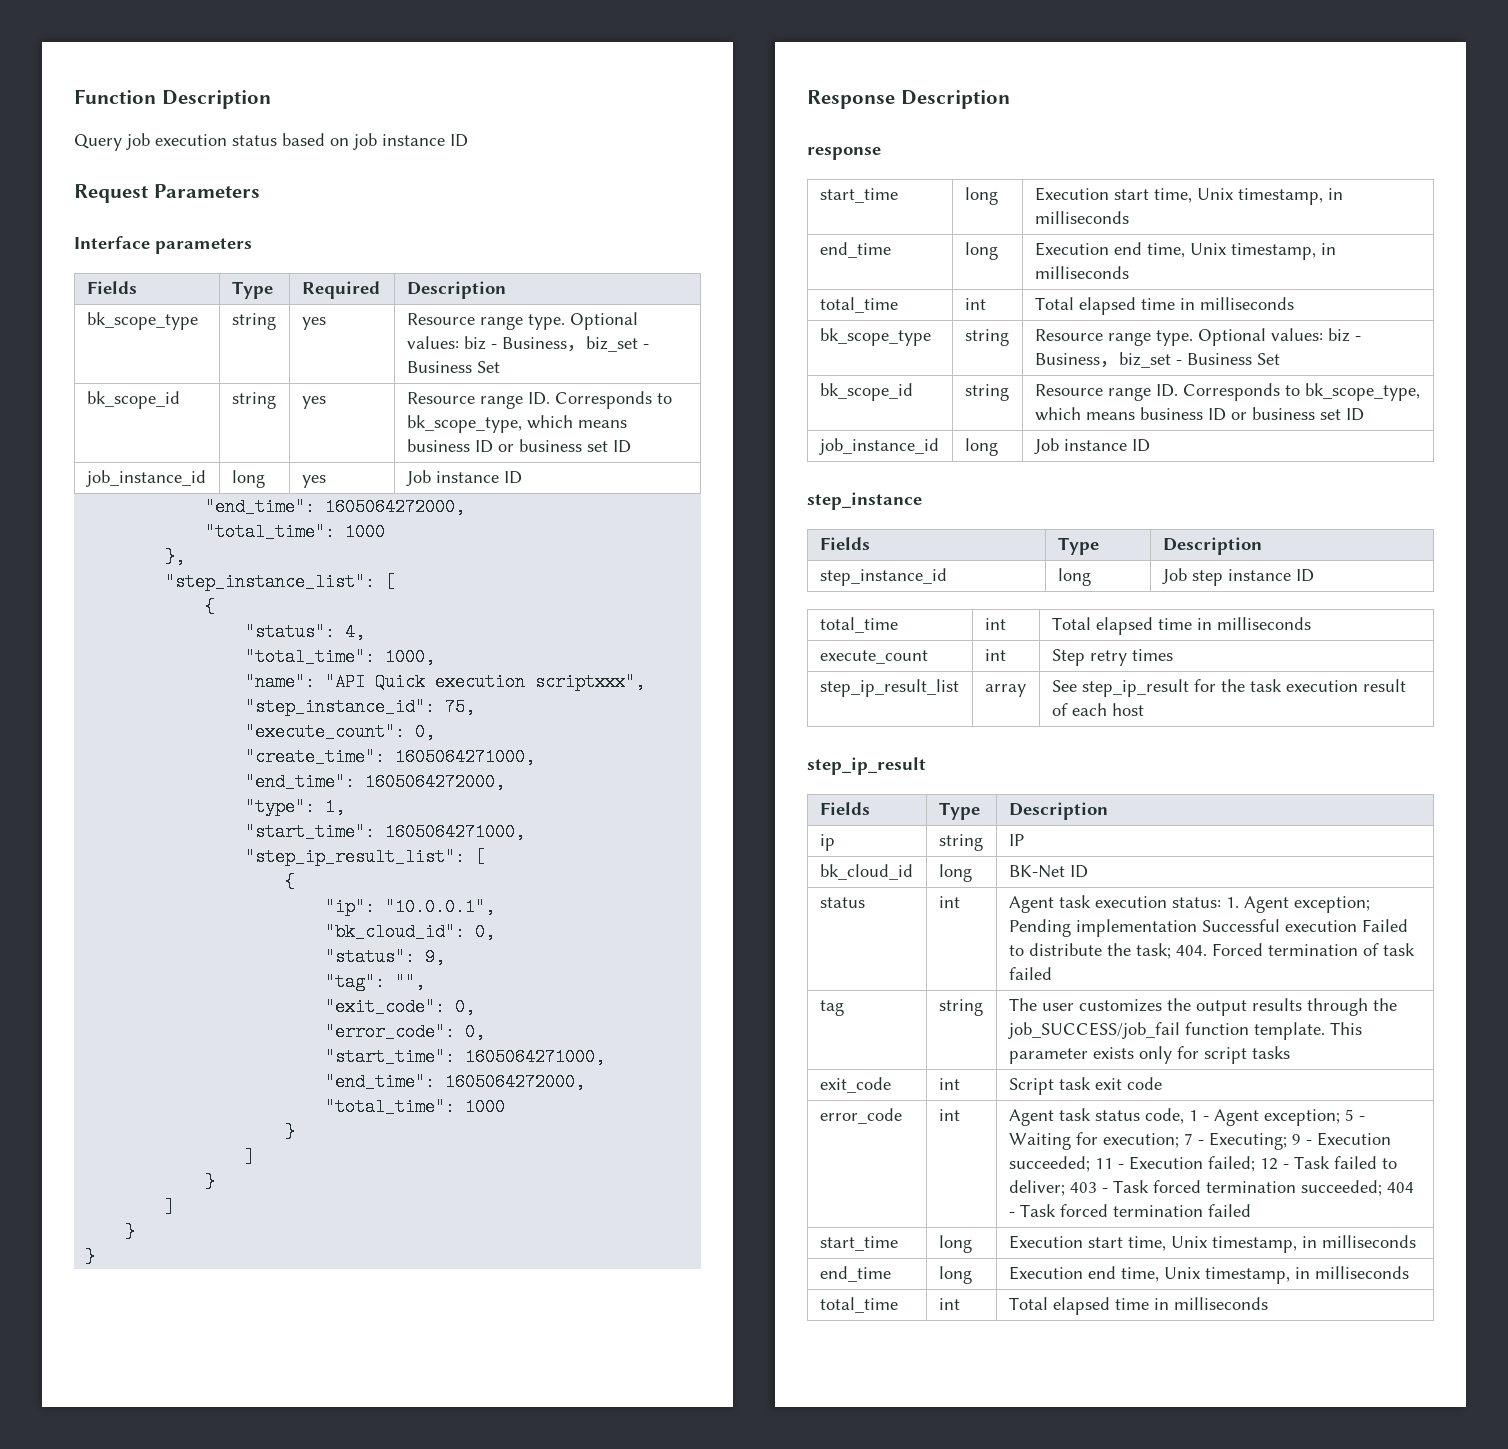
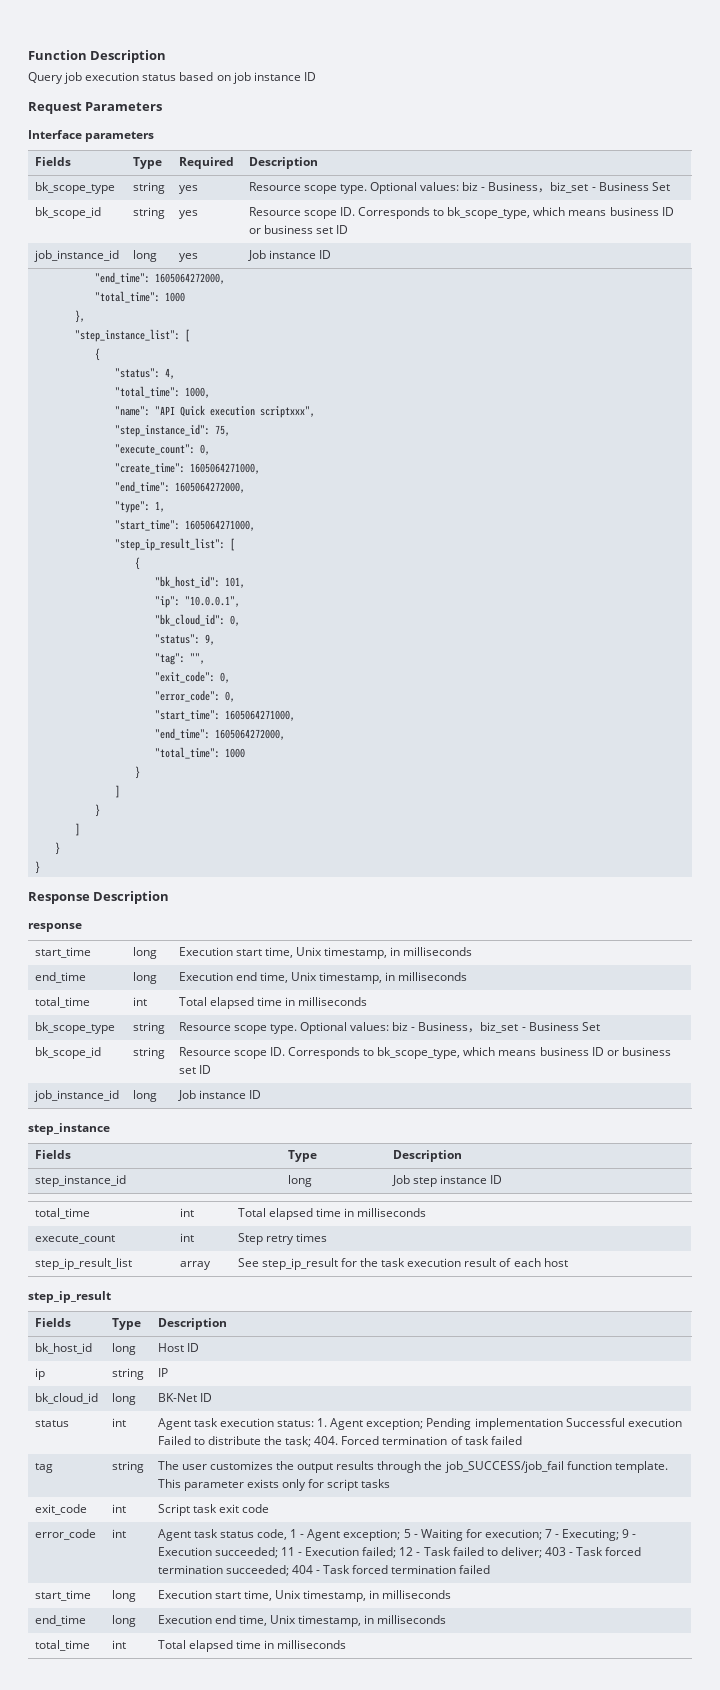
[479,316,523,330] range -> [303,185,337,194] scope
[479,395,523,409] range -> [303,210,337,219] scope
(296, 882) none -> [154,576,245,588] // "bk_host_id": 101,
[1107,332,1151,346] range -> [233,1025,267,1034] scope
[1107,387,1151,401] range -> [233,1050,267,1059] scope
(1108, 811) none -> [34,1343,92,1354] [111,1343,136,1355] [157,1343,199,1352] // bk_host_id | long | Host ID

